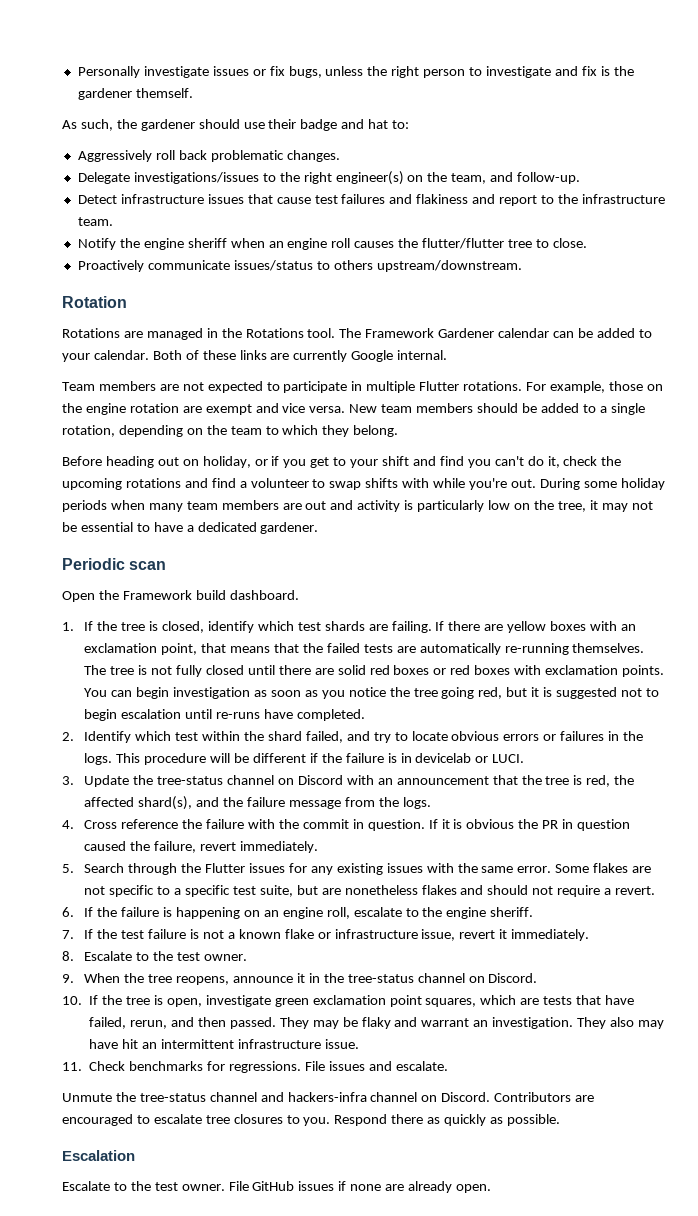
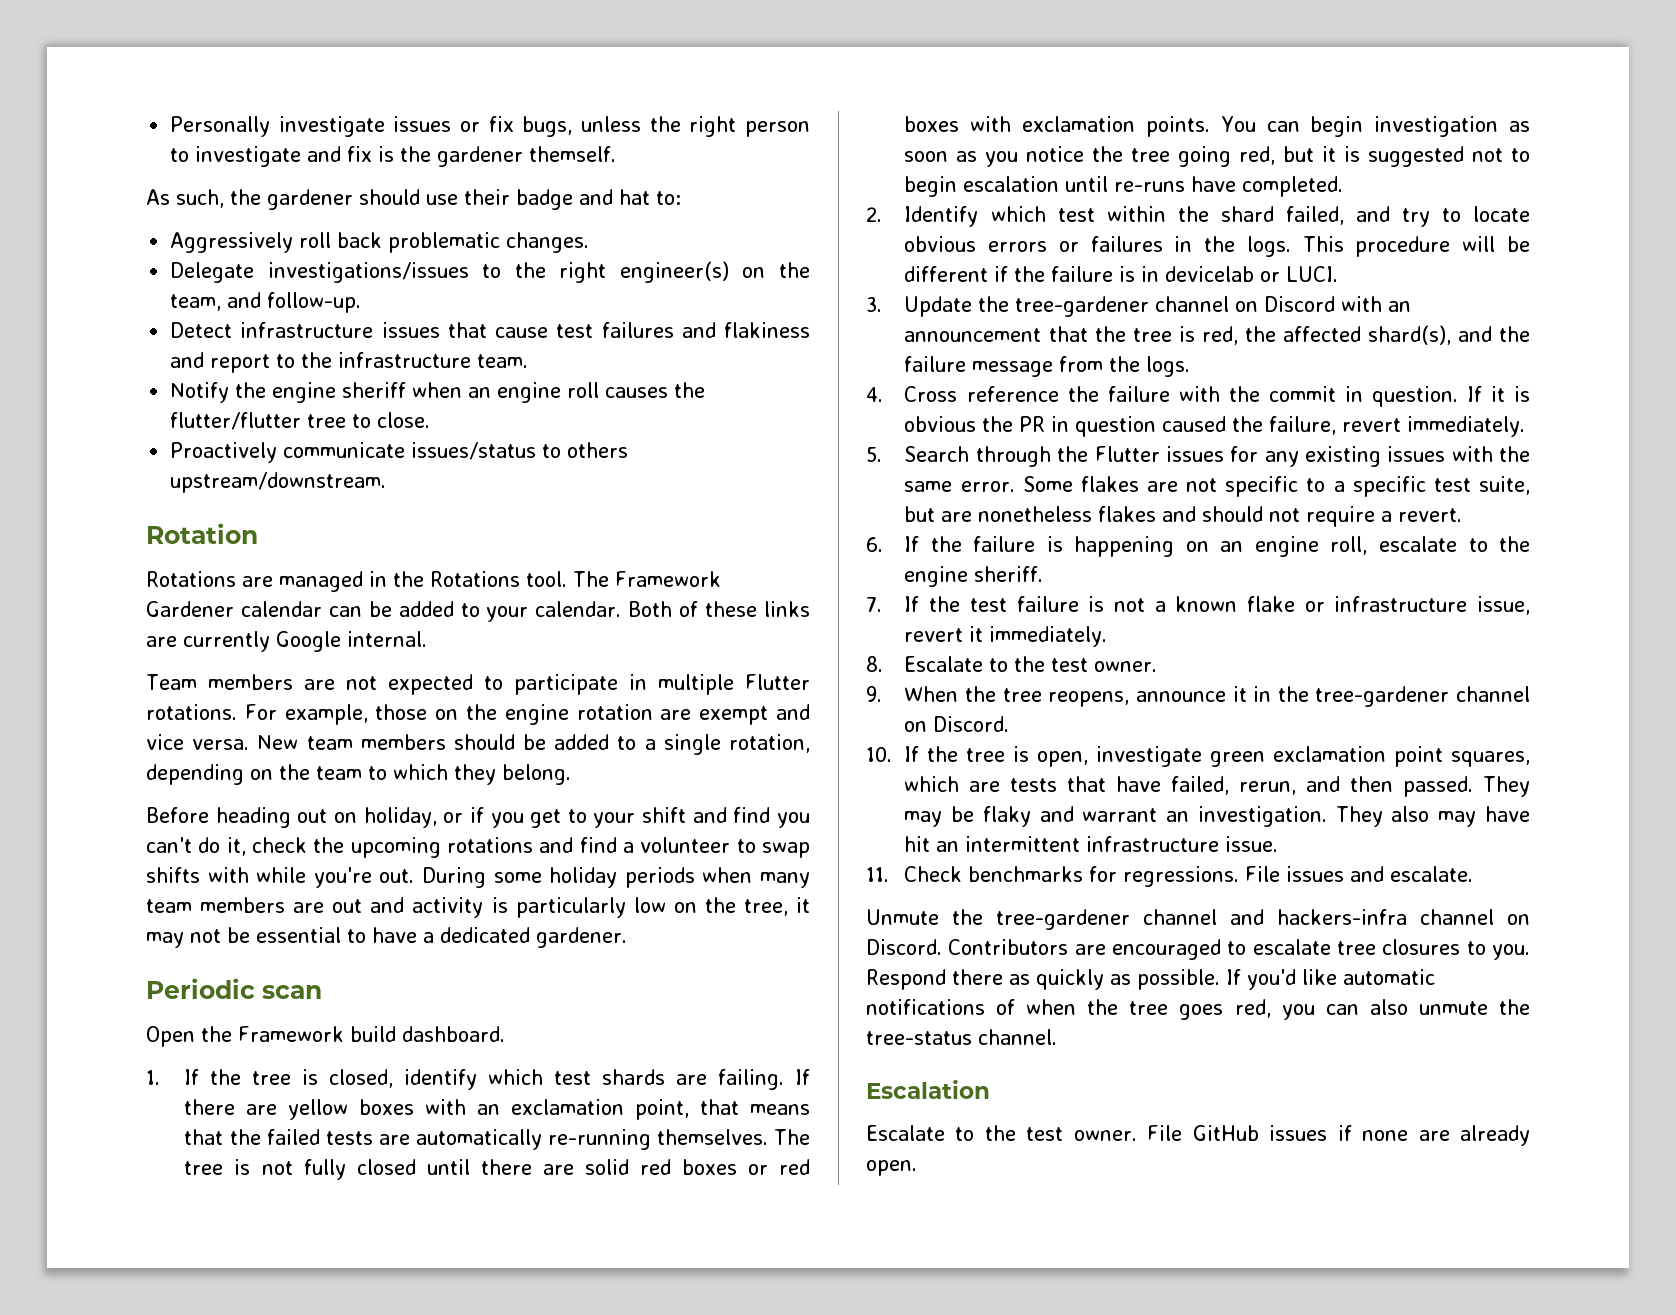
[157,776,224,785] tree-status -> [1015,296,1150,317] tree-gardener
[347,974,414,983] tree-status -> [1315,686,1450,707] tree-gardener
[139,1093,206,1102] tree-status -> [996,909,1130,930] tree-gardener
(560, 1120) none -> [1226,969,1435,990] [866,999,1530,1020] [866,1029,1057,1045] If you'd like automatic notifications of when the tree goes red, you can also unmute the tree-status channel.

